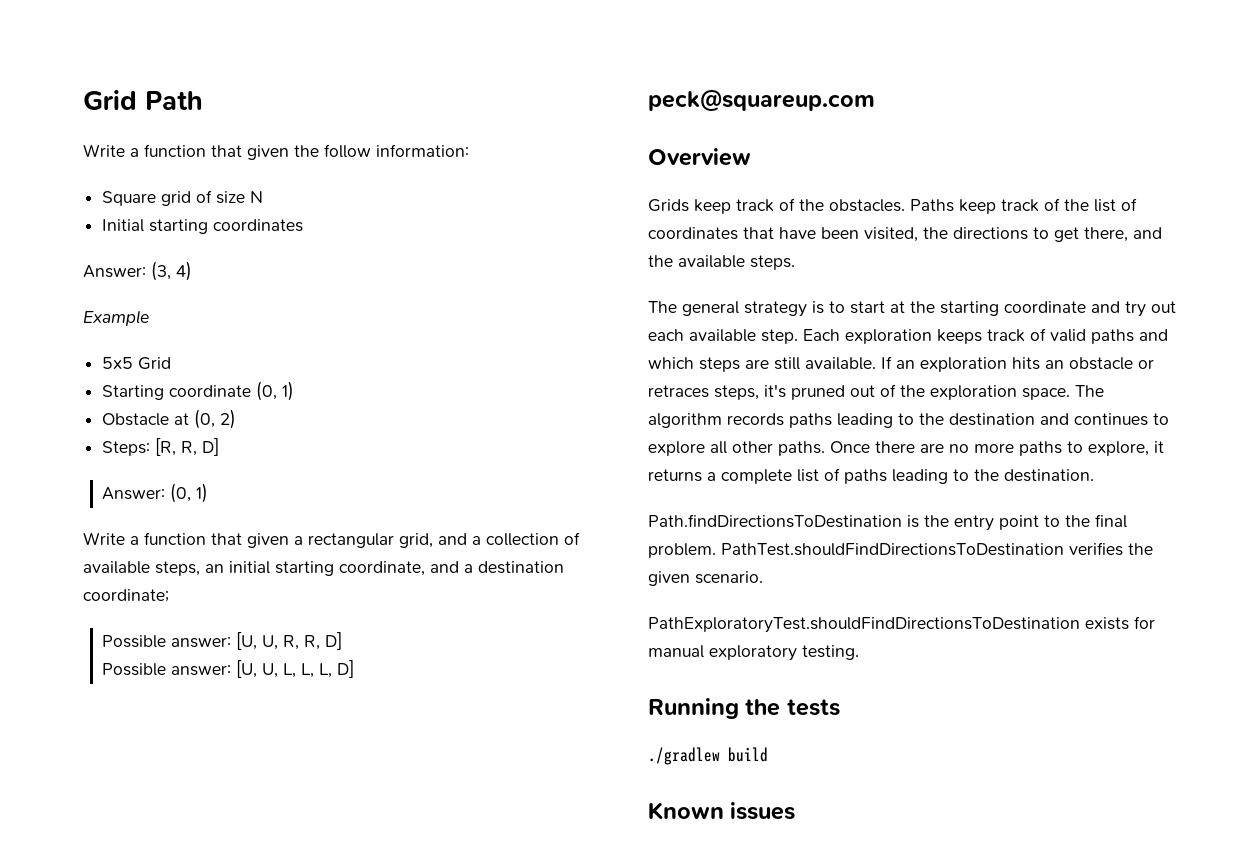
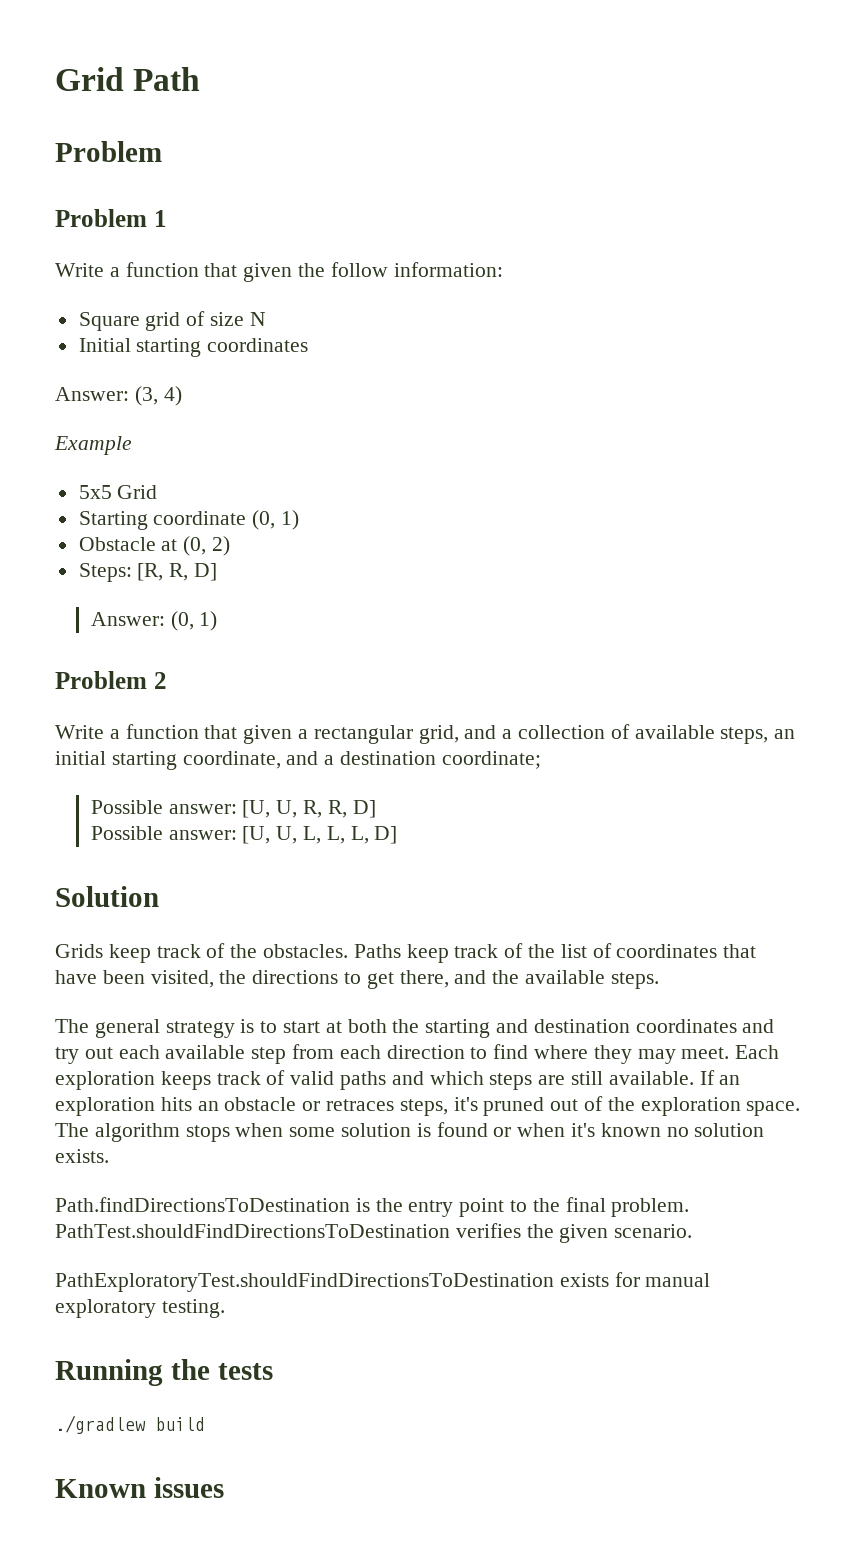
(202, 100) none -> [55,141,162,162] [55,209,167,227] // Problem // Problem 1
(209, 493) none -> [55,671,167,689] // Problem 2
[648,90,875,111] [648,148,751,166] peck@squareup.com // Overview -> [55,886,159,907] Solution
(905, 307) none -> [347,1019,387,1033] both
[1004,301,1086,313] coordinate -> [496,1019,737,1033] and destination coordinates
[761,329,798,344] step. -> [251,1044,730,1064] step from each direction to find where they may meet.
[727,413,1169,428] [648,441,1164,456] [648,468,1094,484] records paths leading to the destination and continues to explore all other paths. Once there are no more paths to explore, it returns a complete list of paths leading to the destination. -> [185,1122,765,1142] [55,1149,109,1163] stops when some solution is found or when it's known no solution exists.

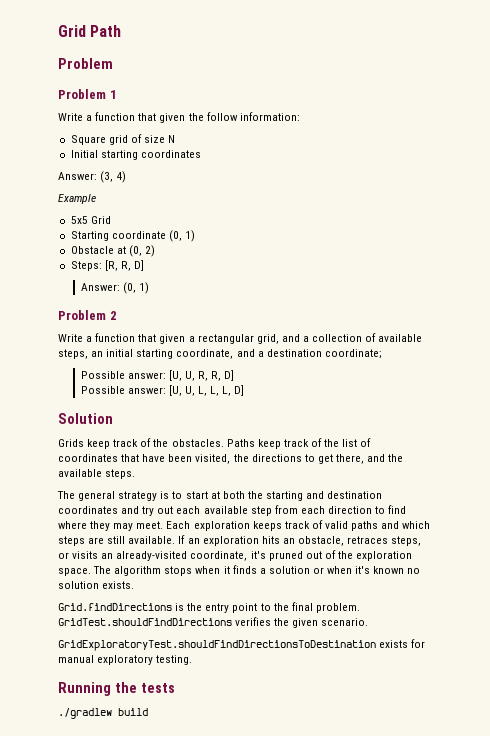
[224,1097,448,1116] obstacle or retraces steps, -> [297,536,422,546] [58,551,248,561] obstacle, retraces steps, or visits an already-visited coordinate,
[289,1122,488,1137] some solution is found -> [223,565,310,574] it finds a solution
[55,1197,350,1212] Path.findDirectionsToDestination -> [58,603,172,611] Grid.findDirections
[55,1224,450,1238] PathTest.shouldFindDirectionsToDestination -> [58,618,232,626] GridTest.shouldFindDirections
[55,1273,554,1292] PathExploratoryTest.shouldFindDirectionsToDestination -> [58,640,376,651] GridExploratoryTest.shouldFindDirectionsToDestination
[55,1477,224,1498] // Known issues -> (148, 712) none

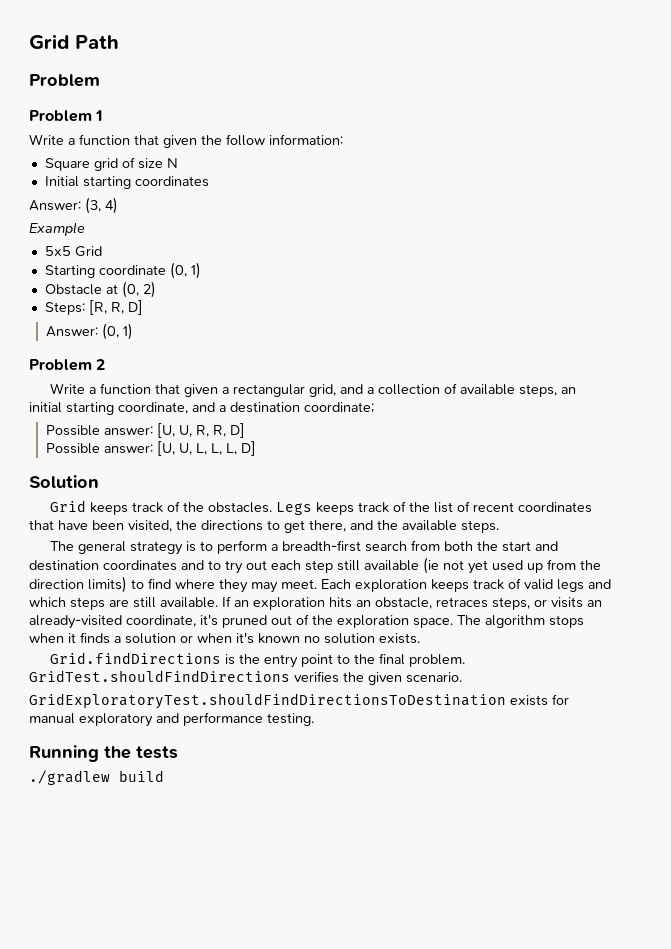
[58,439,111,449] Grids keep -> [49,500,128,515] Grid keeps
[226,439,281,449] Paths keep -> [275,502,354,515] Legs keeps
(372, 442) none -> [472,502,514,512] recent
[185,491,220,499] start at -> [216,540,440,554] perform a breadth-first search from
[265,491,303,501] starting -> [501,541,531,552] start
(140, 510) none -> [208,560,221,570] to
[203,505,372,516] available step from each direction -> [305,557,601,574] [29,576,127,593] step still available (ie not yet used up from the direction limits)
[351,521,379,531] paths -> [557,579,584,592] legs
(154, 660) none -> [156,712,263,726] and performance

